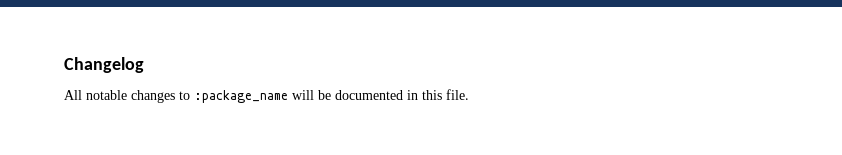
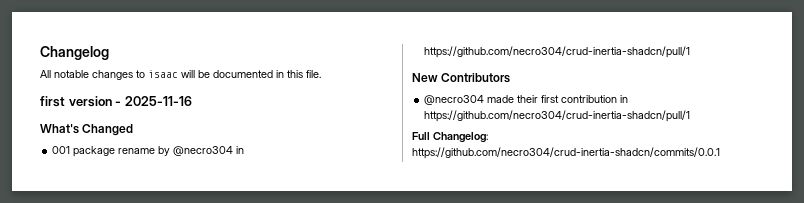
[194,90,288,103] :package_name -> [148,70,178,78] isaac
(469, 94) none -> [40,96,192,107] [40,124,134,136] [52,146,245,157] [424,46,691,58] [412,73,511,83] [424,95,629,105] [424,110,691,122] [412,132,488,143] [412,147,720,159] // first version - 2025-11-16 // What's Changed // 001 package rename by @necro304 in https://github.com/necro304/crud-inertia-shadcn/pull/1 // New Contributors // @necro304 made their first contribution in https://github.com/necro304/crud-inertia-shadcn/pull/1 // Full Changelog: https://github.com/necro304/crud-inertia-shadcn/commits/0.0.1

